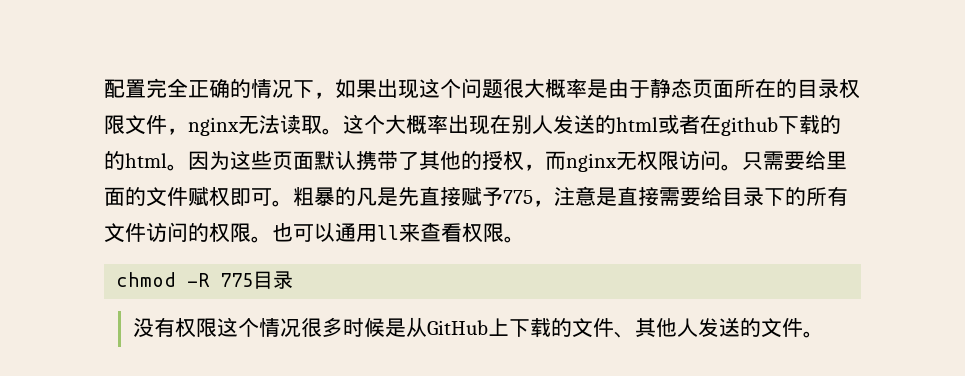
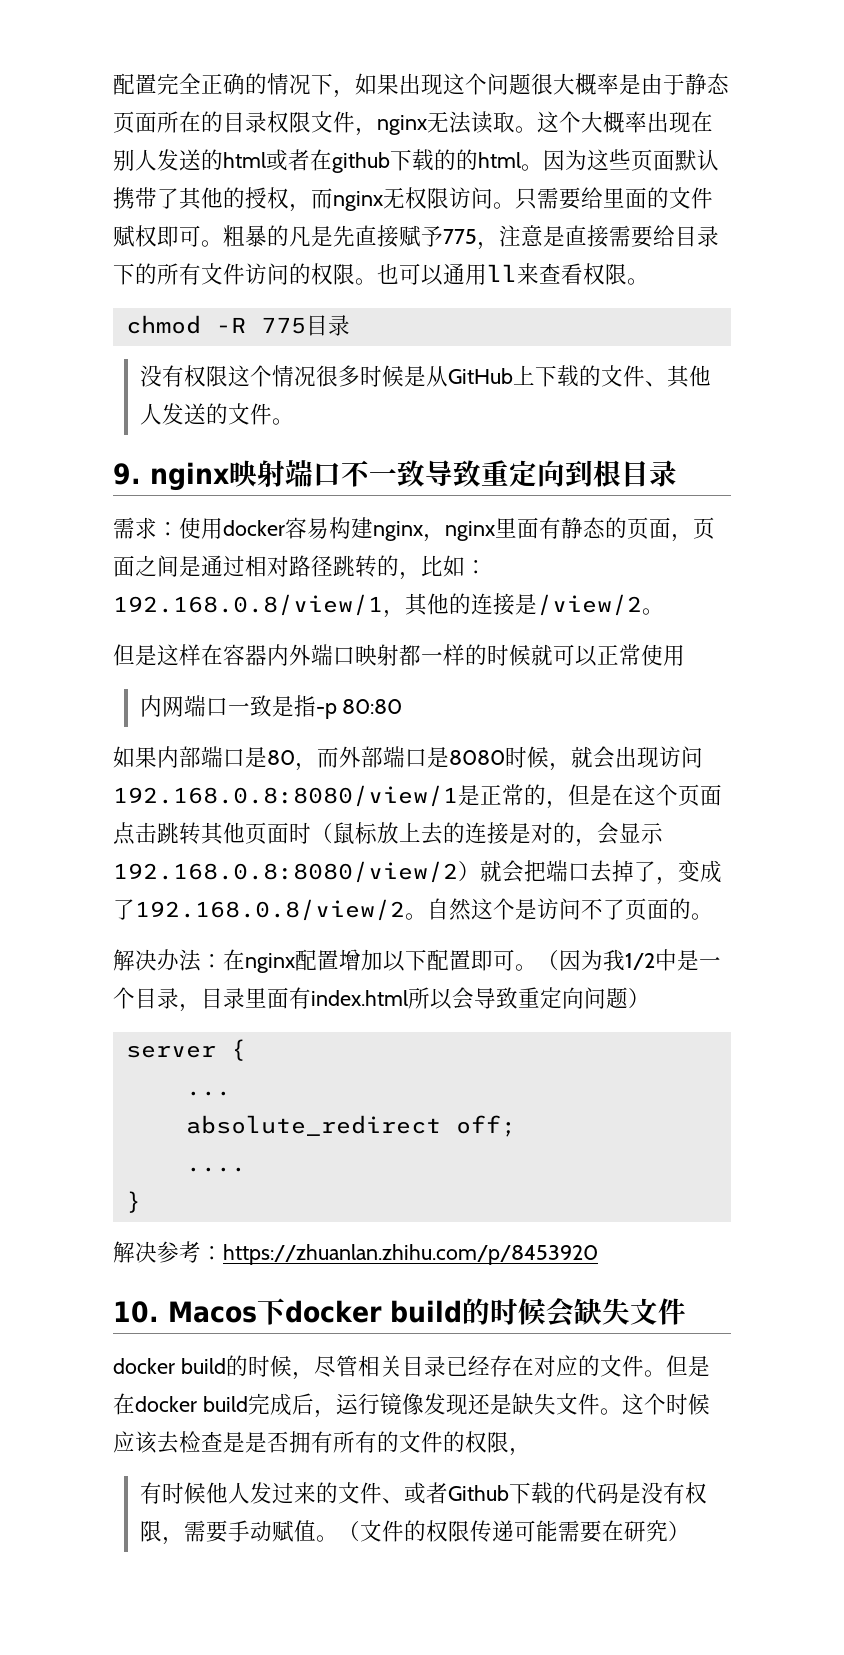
(824, 334) none -> [113,460,677,491] [113,517,715,542] [113,555,487,580] [113,593,664,618] [113,644,685,667] [139,695,403,719] [113,746,703,771] [113,784,722,809] [113,822,663,847] [113,860,722,885] [113,898,713,921] [113,949,721,973] [113,987,650,1012] [125,1039,246,1061] [185,1091,231,1096] [185,1115,516,1137] [185,1167,246,1172] [125,1191,141,1213] [113,1241,598,1265] [113,1298,686,1327] [113,1355,710,1380] [113,1393,710,1418] [113,1431,531,1456] [139,1482,707,1504] [139,1520,690,1545] // 9. nginx映射端口不一致导致重定向到根目录 // 需求：使用docker容易构建nginx，nginx里面有静态的页面，页面之间是通过相对路径跳转的，比如：192.168.0.8/view/1，其他的连接是/view/2。 // 但是这样在容器内外端口映射都一样的时候就可以正常使用 // 内网端口一致是指-p 80:80 // 如果内部端口是80，而外部端口是8080时候，就会出现访问192.168.0.8:8080/view/1是正常的，但是在这个页面点击跳转其他页面时（鼠标放上去的连接是对的，会显示192.168.0.8:8080/view/2）就会把端口去掉了，变成了192.168.0.8/view/2。自然这个是访问不了页面的。 // 解决办法：在nginx配置增加以下配置即可。（因为我1/2中是一个目录，目录里面有index.html所以会导致重定向问题） // server { // ... // absolute_redirect off; // .... // } // 解决参考：https://zhuanlan.zhihu.com/p/8453920 // 10. Macos下docker build的时候会缺失文件 // docker build的时候，尽管相关目录已经存在对应的文件。但是在docker build完成后，运行镜像发现还是缺失文件。这个时候应该去检查是是否拥有所有的文件的权限， // 有时候他人发过来的文件、或者Github下载的代码是没有权限，需要手动赋值。（文件的权限传递可能需要在研究）

